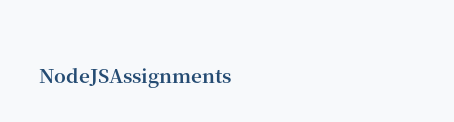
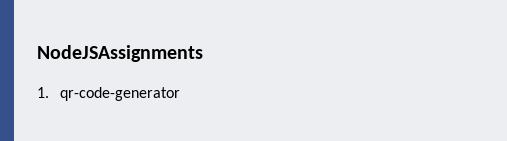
(231, 77) none -> [37,87,181,101] // 1. qr-code-generator

